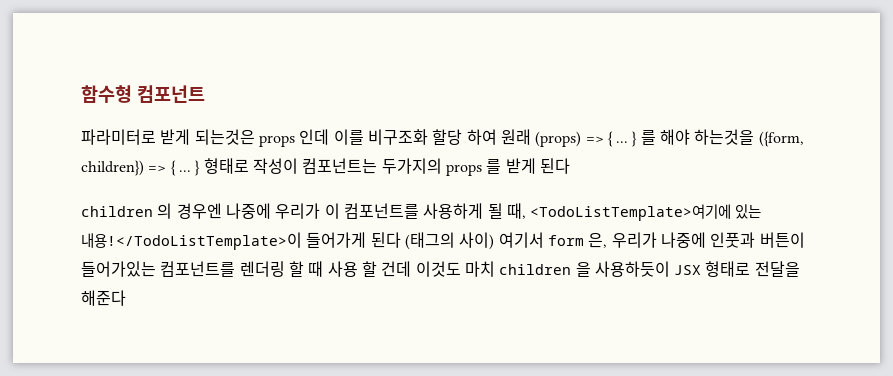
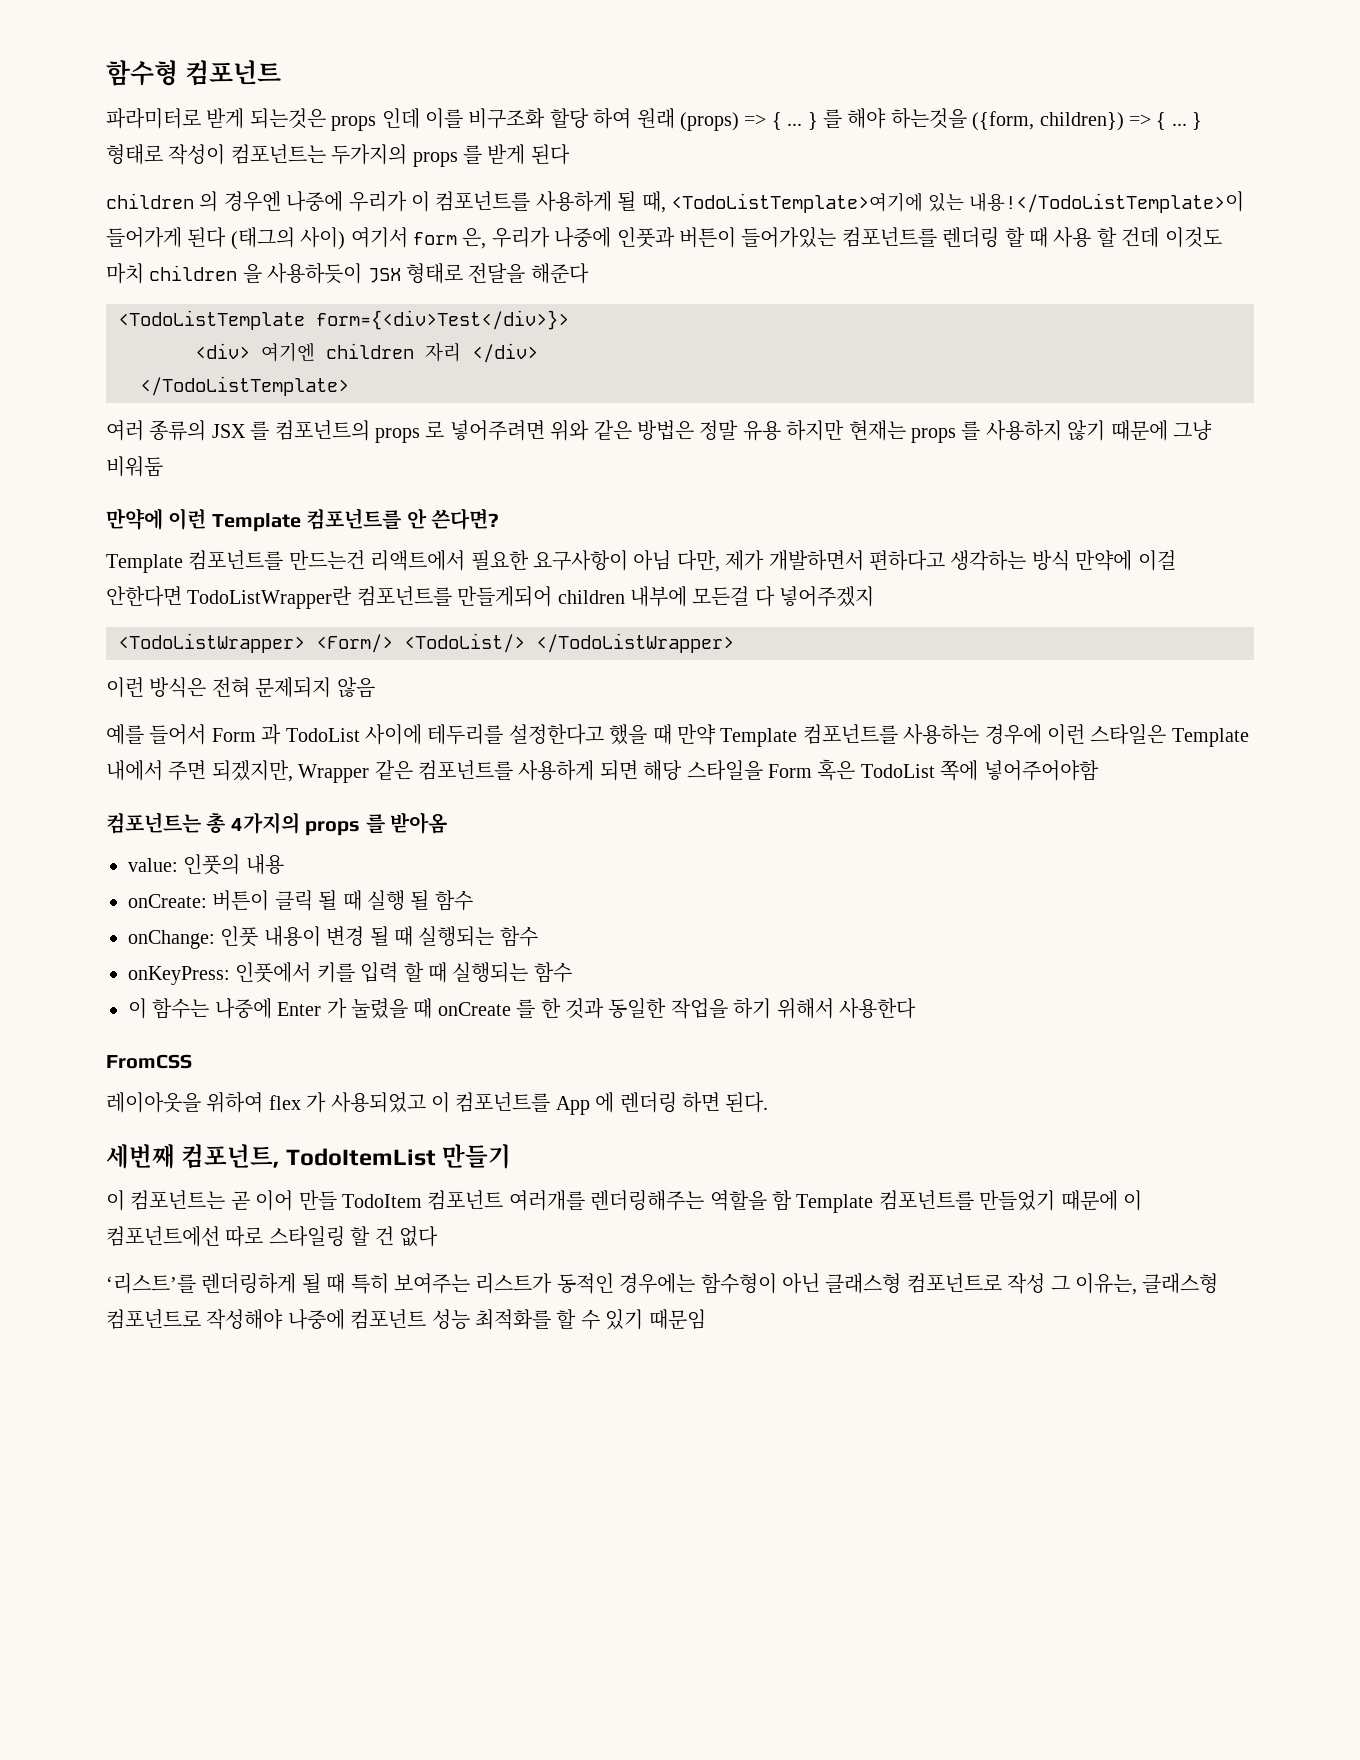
(126, 298) none -> [118,310,569,330] [195,342,538,363] [140,376,349,396] [106,420,1212,443] [106,456,163,477] [106,508,499,532] [106,550,1176,573] [106,586,875,609] [118,633,734,653] [106,677,375,698] [106,724,1249,747] [106,759,1099,783] [106,812,447,836] [128,854,284,875] [128,890,473,911] [128,926,538,949] [128,962,572,985] [128,998,916,1019] [106,1054,192,1069] [106,1092,769,1115] [106,1144,512,1169] [106,1190,1142,1213] [106,1226,438,1247] [106,1273,1219,1295] [106,1309,706,1330] // <TodoListTemplate form={<div>Test</div>}> // <div> 여기엔 children 자리 </div> // </TodoListTemplate> // 여러 종류의 JSX 를 컴포넌트의 props 로 넣어주려면 위와 같은 방법은 정말 유용 하지만 현재는 props 를 사용하지 않기 때문에 그냥 비워둠 // 만약에 이런 Template 컴포넌트를 안 쓴다면? // Template 컴포넌트를 만드는건 리액트에서 필요한 요구사항이 아님 다만, 제가 개발하면서 편하다고 생각하는 방식 만약에 이걸 안한다면 TodoListWrapper란 컴포넌트를 만들게되어 children 내부에 모든걸 다 넣어주겠지 // <TodoListWrapper> <Form/> <TodoList/> </TodoListWrapper> // 이런 방식은 전혀 문제되지 않음 // 예를 들어서 Form 과 TodoList 사이에 테두리를 설정한다고 했을 때 만약 Template 컴포넌트를 사용하는 경우에 이런 스타일은 Template 내에서 주면 되겠지만, Wrapper 같은 컴포넌트를 사용하게 되면 해당 스타일을 Form 혹은 TodoList 쪽에 넣어주어야함 // 컴포넌트는 총 4가지의 props 를 받아옴 // value: 인풋의 내용 // onCreate: 버튼이 클릭 될 때 실행 될 함수 // onChange: 인풋 내용이 변경 될 때 실행되는 함수 // onKeyPress: 인풋에서 키를 입력 할 때 실행되는 함수 // 이 함수는 나중에 Enter 가 눌렸을 때 onCreate 를 한 것과 동일한 작업을 하기 위해서 사용한다 // FromCSS // 레이아웃을 위하여 flex 가 사용되었고 이 컴포넌트를 App 에 렌더링 하면 된다. // 세번째 컴포넌트, TodoItemList 만들기 // 이 컴포넌트는 곧 이어 만들 TodoItem 컴포넌트 여러개를 렌더링해주는 역할을 함 Template 컴포넌트를 만들었기 때문에 이 컴포넌트에선 따로 스타일링 할 건 없다 // ‘리스트’를 렌더링하게 될 때 특히 보여주는 리스트가 동적인 경우에는 함수형이 아닌 클래스형 컴포넌트로 작성 그 이유는, 클래스형 컴포넌트로 작성해야 나중에 컴포넌트 성능 최적화를 할 수 있기 때문임

